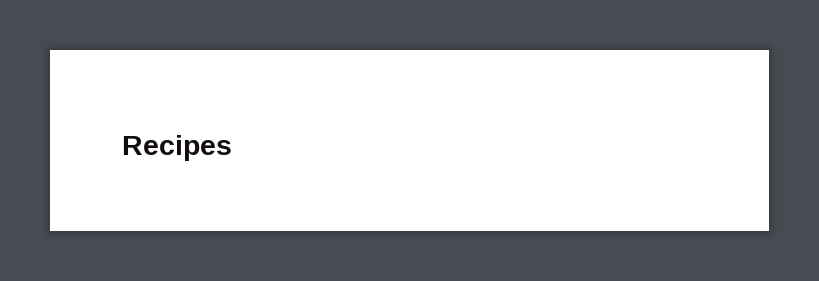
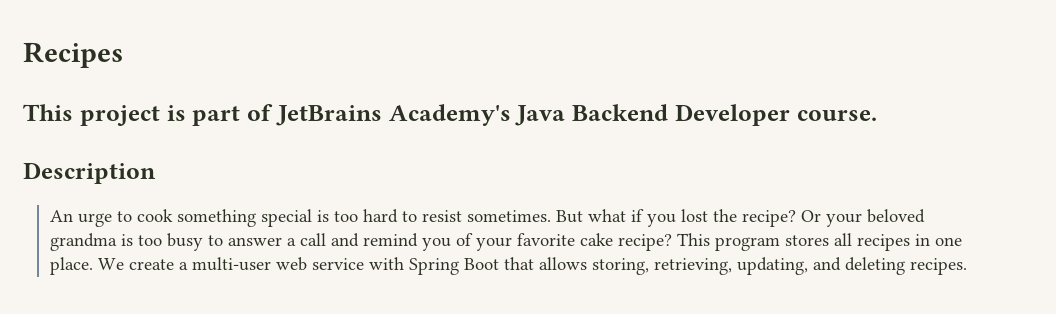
(232, 148) none -> [23,104,877,126] [23,162,156,184] [49,209,925,227] [49,233,962,251] [49,257,967,275] // This project is part of JetBrains Academy's Java Backend Developer course. // Description // An urge to cook something special is too hard to resist sometimes. But what if you lost the recipe? Or your beloved grandma is too busy to answer a call and remind you of your favorite cake recipe? This program stores all recipes in one place. We create a multi-user web service with Spring Boot that allows storing, retrieving, updating, and deleting recipes.

